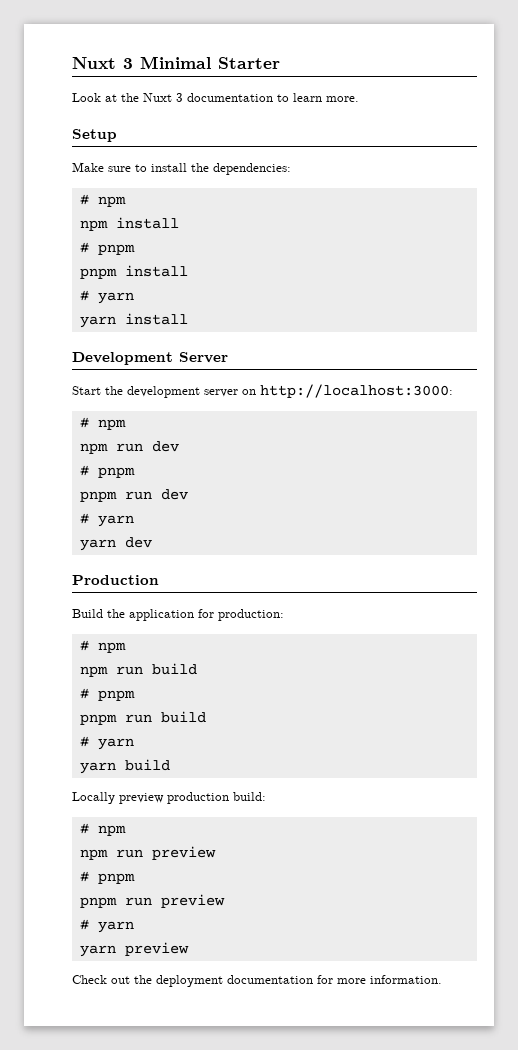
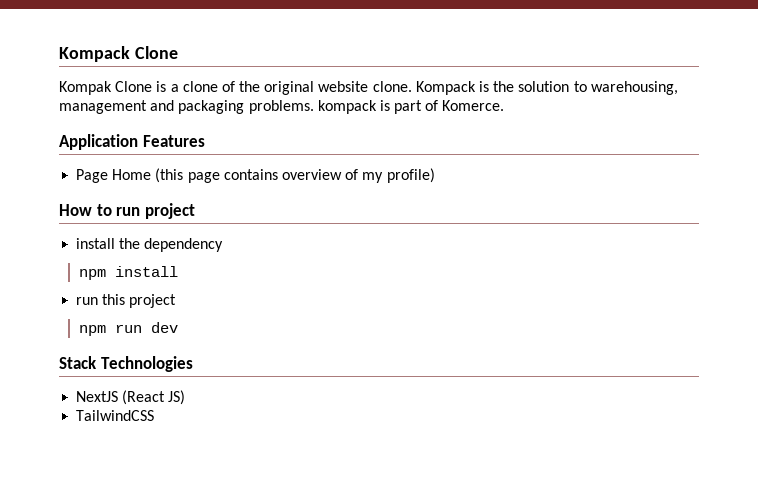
[72,56,280,69] [72,93,359,102] [72,129,117,142] [72,162,291,175] [79,194,126,207] [79,217,179,231] [79,242,135,255] [79,265,188,279] [79,290,134,304] [79,313,188,328] [72,352,228,365] [72,384,453,398] [79,417,126,430] [79,441,179,454] [79,465,135,478] [79,489,188,502] [79,513,134,527] [79,537,152,551] [72,575,159,585] [72,609,284,621] [79,640,126,653] [79,663,197,677] [79,688,135,701] [79,711,206,725] [79,736,134,750] [79,759,170,774] [72,792,266,804] [79,823,126,836] [79,846,216,860] [79,871,135,884] [79,894,225,908] [79,919,134,933] [79,942,189,957] [72,975,442,987] Nuxt 3 Minimal Starter // Look at the Nuxt 3 documentation to learn more. // Setup // Make sure to install the dependencies: // # npm // npm install // # pnpm // pnpm install // # yarn // yarn install // Development Server // Start the development server on http://localhost:3000: // # npm // npm run dev // # pnpm // pnpm run dev // # yarn // yarn dev // Production // Build the application for production: // # npm // npm run build // # pnpm // pnpm run build // # yarn // yarn build // Locally preview production build: // # npm // npm run preview // # pnpm // pnpm run preview // # yarn // yarn preview // Check out the deployment documentation for more information. -> [59,46,178,62] [59,81,678,95] [59,100,505,114] [59,134,205,150] [76,168,435,183] [59,203,195,219] [76,238,224,252] [78,266,178,280] [76,294,177,308] [78,322,178,336] [59,356,193,372] [76,390,186,405] [76,410,155,421] Kompack Clone // Kompak Clone is a clone of the original website clone. Kompack is the solution to warehousing, management and packaging problems. kompack is part of Komerce. // Application Features // Page Home (this page contains overview of my profile) // How to run project // install the dependency // npm install // run this project // npm run dev // Stack Technologies // NextJS (React JS) // TailwindCSS

